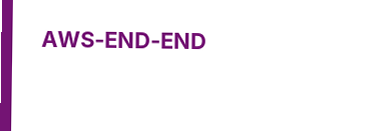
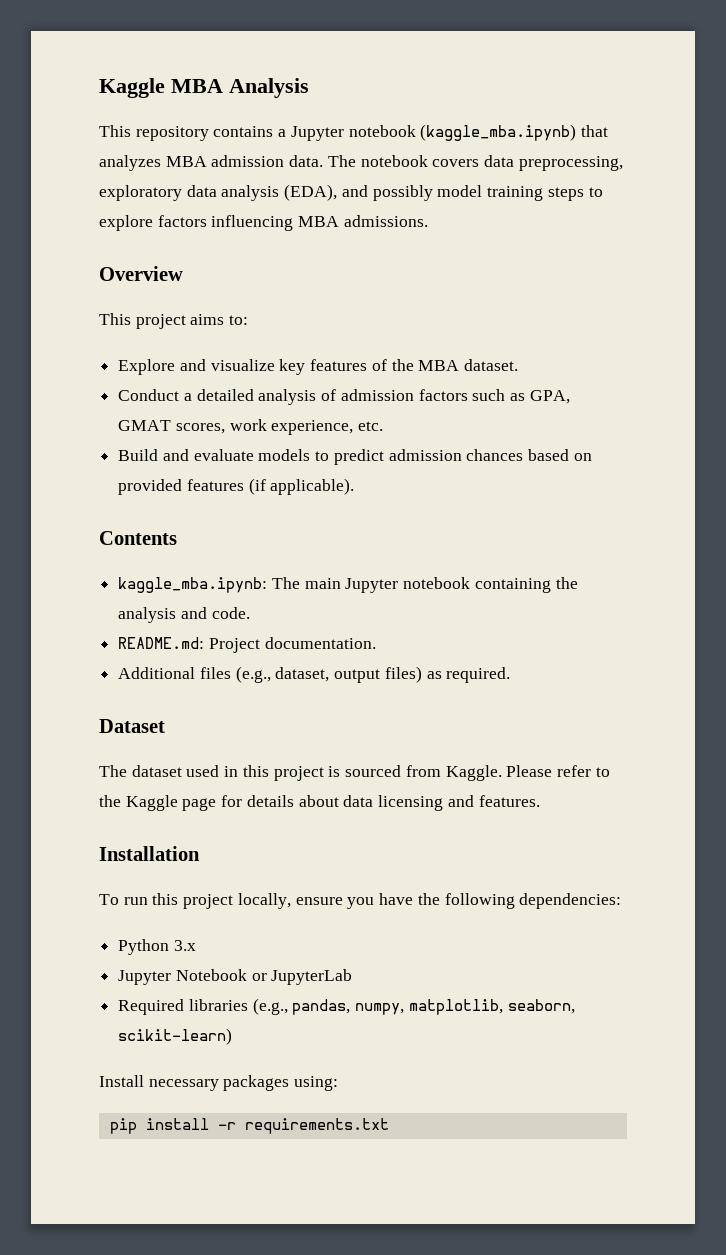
[41,30,207,50] AWS-END-END -> [99,78,309,98] [99,124,609,141] [99,155,623,171] [99,184,603,201] [99,215,428,231] [99,266,183,281] [99,313,249,329] [118,359,519,375] [118,389,570,405] [118,419,384,435] [118,449,592,465] [118,478,355,495] [99,531,177,545] [118,577,578,593] [118,607,250,623] [118,637,376,653] [118,666,511,683] [99,719,165,733] [99,765,610,781] [99,795,540,811] [99,846,200,861] [99,893,622,909] [118,939,196,955] [118,969,353,985] [118,998,575,1015] [118,1028,233,1045] [99,1075,339,1091] [109,1118,389,1134] Kaggle MBA Analysis // This repository contains a Jupyter notebook (kaggle_mba.ipynb) that analyzes MBA admission data. The notebook covers data preprocessing, exploratory data analysis (EDA), and possibly model training steps to explore factors influencing MBA admissions. // Overview // This project aims to: // Explore and visualize key features of the MBA dataset. // Conduct a detailed analysis of admission factors such as GPA, GMAT scores, work experience, etc. // Build and evaluate models to predict admission chances based on provided features (if applicable). // Contents // kaggle_mba.ipynb: The main Jupyter notebook containing the analysis and code. // README.md: Project documentation. // Additional files (e.g., dataset, output files) as required. // Dataset // The dataset used in this project is sourced from Kaggle. Please refer to the Kaggle page for details about data licensing and features. // Installation // To run this project locally, ensure you have the following dependencies: // Python 3.x // Jupyter Notebook or JupyterLab // Required libraries (e.g., pandas, numpy, matplotlib, seaborn, scikit-learn) // Install necessary packages using: // pip install -r requirements.txt

